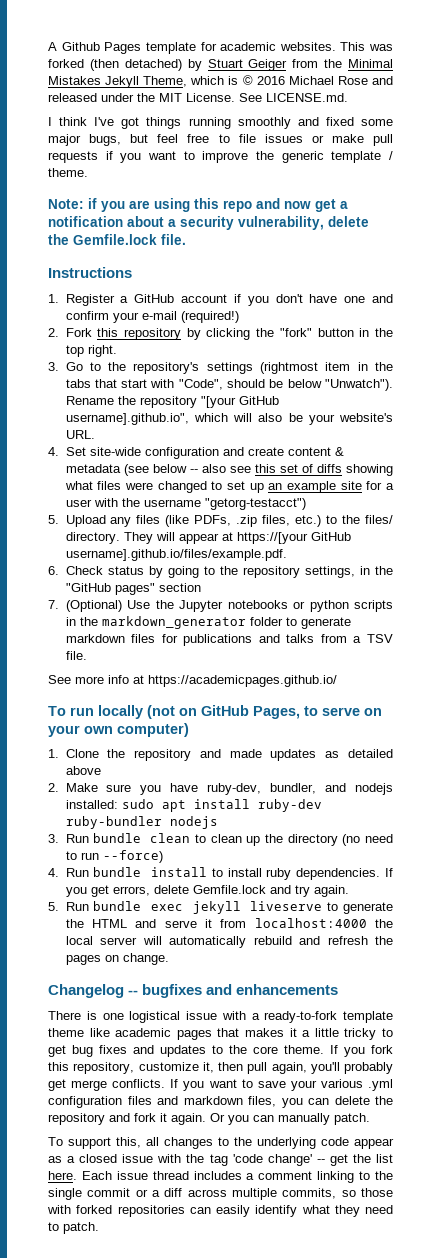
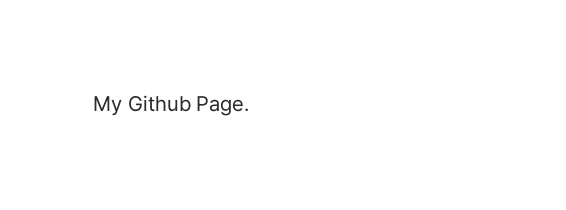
[48,42,393,54] [48,59,393,71] [48,75,393,88] [48,93,348,102] [48,117,393,129] [48,134,393,146] [48,151,393,163] [48,168,88,177] [48,198,348,212] [48,216,369,230] [48,234,186,245] [48,267,132,278] [48,294,393,306] [65,311,239,323] [48,328,394,340] [65,345,117,357] [48,362,393,374] [65,379,393,391] [65,396,279,408] [65,413,393,425] [65,430,95,439] [48,447,344,459] [65,464,394,476] [64,481,395,493] [65,498,306,510] [48,515,393,527] [65,532,351,544] [65,549,287,561] [48,566,393,578] [65,583,201,595] [48,600,393,612] [65,616,351,629] [65,634,393,646] [65,651,87,660] [48,675,337,687] [48,705,382,719] [48,723,189,737] [48,749,393,761] [65,766,101,775] [48,783,393,795] [65,799,322,812] [65,816,218,829] [48,833,393,846] [65,850,163,863] [48,867,393,880] [65,885,349,897] [48,901,393,914] [65,918,393,928] [65,936,393,948] [65,953,169,965] [48,984,339,998] [48,1011,393,1023] [48,1028,394,1040] [48,1045,393,1057] [48,1062,393,1074] [48,1079,393,1091] [48,1096,393,1108] [48,1113,370,1125] [48,1137,394,1149] [48,1154,393,1166] [48,1171,394,1183] [48,1188,393,1200] [47,1205,393,1217] [48,1222,99,1234] A Github Pages template for academic websites. This was forked (then detached) by Stuart Geiger from the Minimal Mistakes Jekyll Theme, which is © 2016 Michael Rose and released under the MIT License. See LICENSE.md. // I think I've got things running smoothly and fixed some major bugs, but feel free to file issues or make pull requests if you want to improve the generic template / theme. // Note: if you are using this repo and now get a notification about a security vulnerability, delete the Gemfile.lock file. // Instructions // 1. Register a GitHub account if you don't have one and confirm your e-mail (required!) // 2. Fork this repository by clicking the "fork" button in the top right. // 3. Go to the repository's settings (rightmost item in the tabs that start with "Code", should be below "Unwatch"). Rename the repository "[your GitHub username].github.io", which will also be your website's URL. // 4. Set site-wide configuration and create content & metadata (see below -- also see this set of diffs showing what files were changed to set up an example site for a user with the username "getorg-testacct") // 5. Upload any files (like PDFs, .zip files, etc.) to the files/ directory. They will appear at https://[your GitHub username].github.io/files/example.pdf. // 6. Check status by going to the repository settings, in the "GitHub pages" section // 7. (Optional) Use the Jupyter notebooks or python scripts in the markdown_generator folder to generate markdown files for publications and talks from a TSV file. // See more info at https://academicpages.github.io/ // To run locally (not on GitHub Pages, to serve on your own computer) // 1. Clone the repository and made updates as detailed above // 2. Make sure you have ruby-dev, bundler, and nodejs installed: sudo apt install ruby-dev ruby-bundler nodejs // 3. Run bundle clean to clean up the directory (no need to run --force) // 4. Run bundle install to install ruby dependencies. If you get errors, delete Gemfile.lock and try again. // 5. Run bundle exec jekyll liveserve to generate the HTML and serve it from localhost:4000 the local server will automatically rebuild and refresh the pages on change. // Changelog -- bugfixes and enhancements // There is one logistical issue with a ready-to-fork template theme like academic pages that makes it a little tricky to get bug fixes and updates to the core theme. If you fork this repository, customize it, then pull again, you'll probably get merge conflicts. If you want to save your various .yml configuration files and markdown files, you can delete the repository and fork it again. Or you can manually patch. // To support this, all changes to the underlying code appear as a closed issue with the tag 'code change' -- get the list here. Each issue thread includes a comment linking to the single commit or a diff across multiple commits, so those with forked repositories can easily identify what they need to patch. -> [93,95,250,116] My Github Page.

